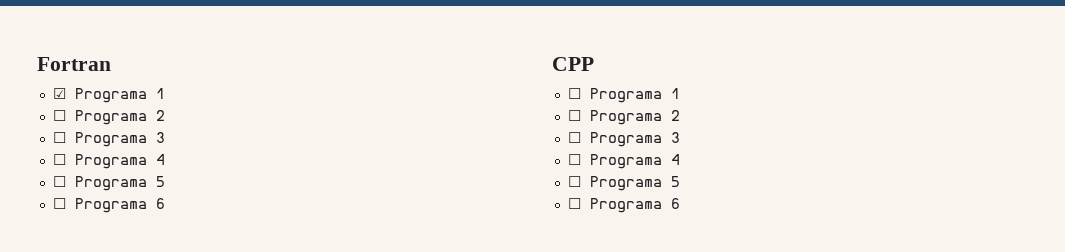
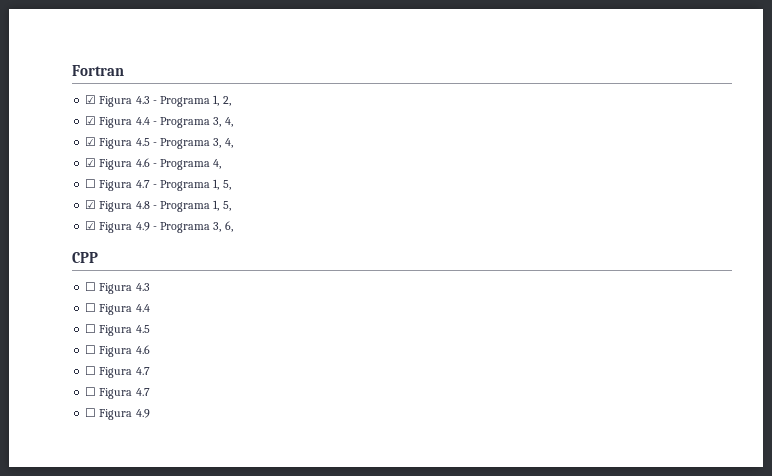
[74,88,165,103] [52,110,165,125] [52,132,165,147] [52,154,165,169] [52,176,165,191] [52,198,165,213] Programa 1 // ☐ Programa 2 // ☐ Programa 3 // ☐ Programa 4 // ☐ Programa 5 // ☐ Programa 6 -> [99,95,231,107] [85,116,233,128] [85,137,233,149] [85,158,222,170] [85,179,231,191] [85,200,231,212] [85,221,233,233] Figura 4.3 - Programa 1, 2, // ☑ Figura 4.4 - Programa 3, 4, // ☑ Figura 4.5 - Programa 3, 4, // ☑ Figura 4.6 - Programa 4, // ☐ Figura 4.7 - Programa 1, 5, // ☑ Figura 4.8 - Programa 1, 5, // ☑ Figura 4.9 - Programa 3, 6,
[589,88,680,103] [567,110,680,125] [567,132,680,147] [567,154,680,169] [567,176,680,191] [567,198,680,213] Programa 1 // ☐ Programa 2 // ☐ Programa 3 // ☐ Programa 4 // ☐ Programa 5 // ☐ Programa 6 -> [99,283,150,294] [85,303,150,315] [85,324,150,336] [85,345,150,357] [85,366,150,378] [85,387,150,399] [85,408,150,420] Figura 4.3 // ☐ Figura 4.4 // ☐ Figura 4.5 // ☐ Figura 4.6 // ☐ Figura 4.7 // ☐ Figura 4.7 // ☐ Figura 4.9

